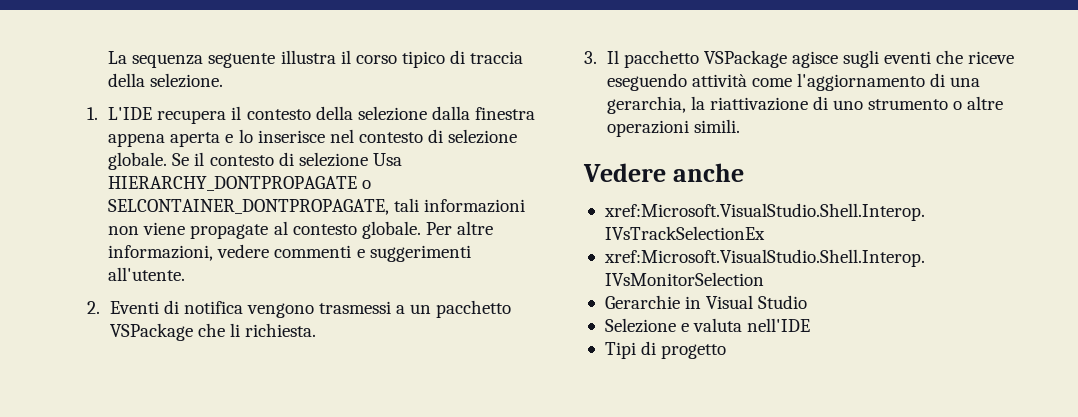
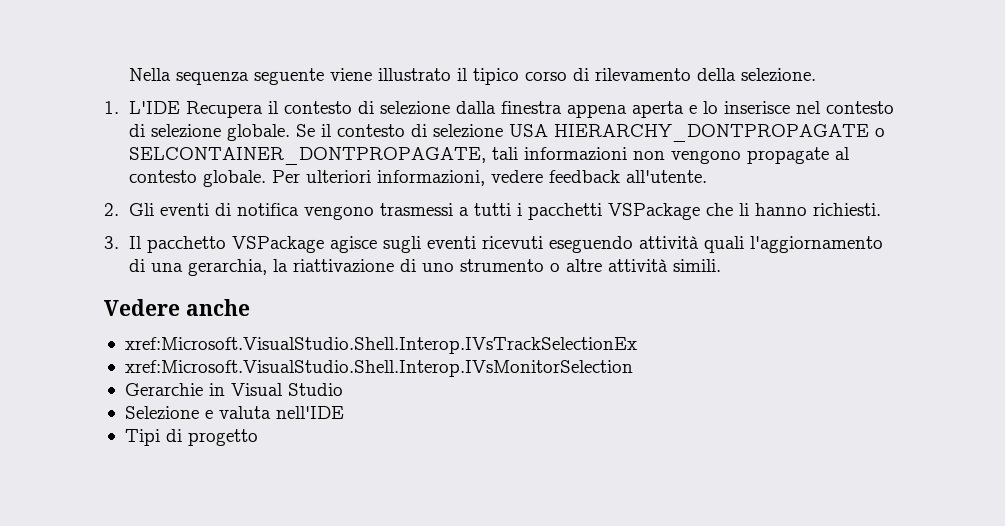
[108,51,128,64] La -> [128,68,171,81] Nella
[280,50,524,68] illustra il corso tipico di traccia -> [329,68,691,85] viene illustrato il tipico corso di rilevamento
[157,106,353,124] recupera il contesto della -> [185,101,374,118] Recupera il contesto di
[372,153,402,166] Usa -> [508,124,548,137] USA
[143,222,186,235] viene -> [670,150,741,164] vengono
[457,221,494,235] altre -> [305,170,371,183] ulteriori
[274,245,471,262] commenti e suggerimenti -> [548,170,620,183] feedback
[109,301,159,314] Eventi -> [128,203,209,216] Gli eventi
[410,300,512,318] un pacchetto -> [473,203,602,220] tutti i pacchetti
[244,323,316,337] richiesta. -> [754,203,881,216] hanno richiesti.
[936,50,1015,64] che riceve -> [481,236,543,249] ricevuti
[751,78,792,87] come -> [703,236,744,253] quali
[606,120,689,137] operazioni -> [607,259,668,272] attività

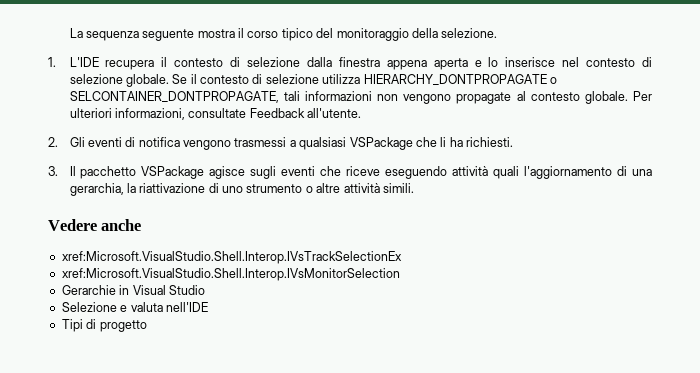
[128,68,171,81] Nella -> [69,28,83,38] La
[329,68,691,85] viene illustrato il tipico corso di rilevamento -> [197,28,409,41] mostra il corso tipico del monitoraggio
[185,101,263,118] Recupera -> [105,60,155,70] recupera
[508,124,548,137] USA -> [322,74,361,84] utilizza
[490,170,620,183] vedere feedback -> [188,108,305,118] consultate Feedback
[473,203,602,220] tutti i pacchetti -> [299,137,347,150] qualsiasi
[754,203,807,216] hanno -> [449,137,463,147] ha
[481,236,543,249] ricevuti -> [320,166,381,176] che riceve

